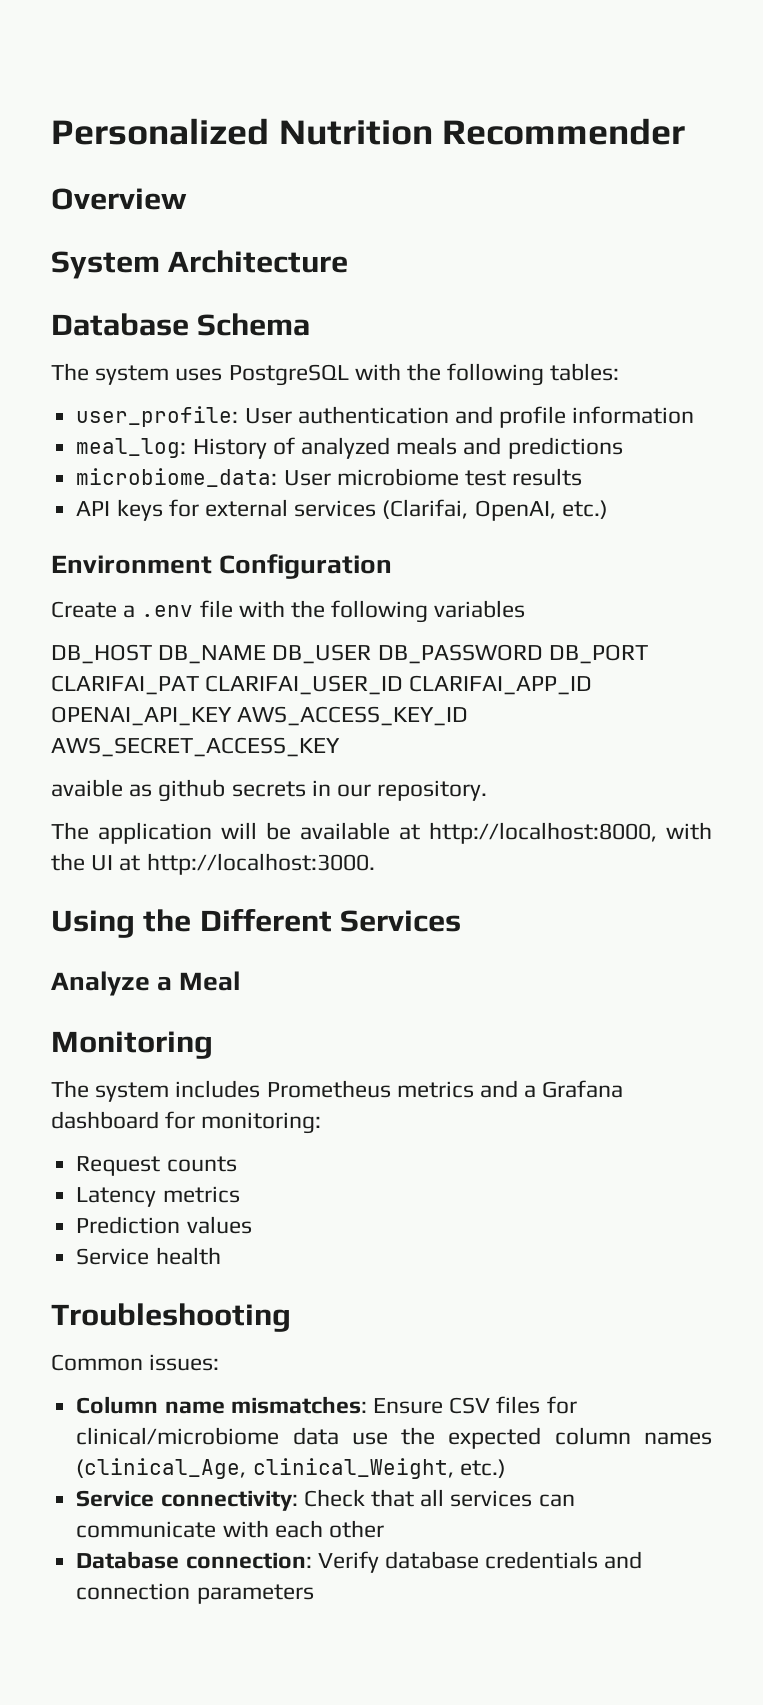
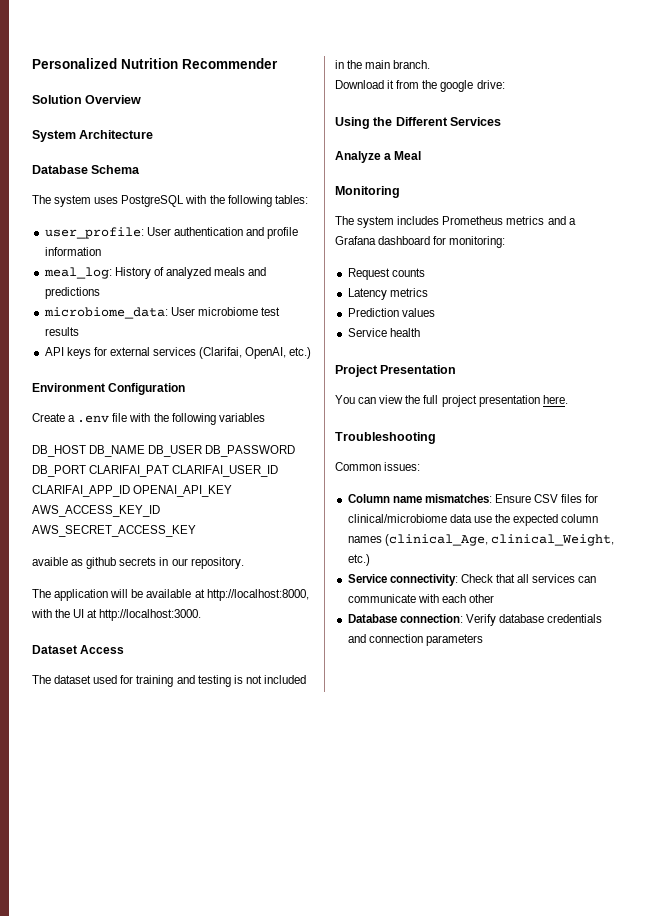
(686, 131) none -> [32,95,82,104] Solution
(375, 864) none -> [32,645,125,654] [32,675,306,687] [335,60,431,69] [335,80,505,92] // Dataset Access // The dataset used for training and testing is not included in the main branch. // Download it from the google drive:
(221, 1256) none -> [335,365,457,377] [335,395,568,407] // Project Presentation // You can view the full project presentation here.

